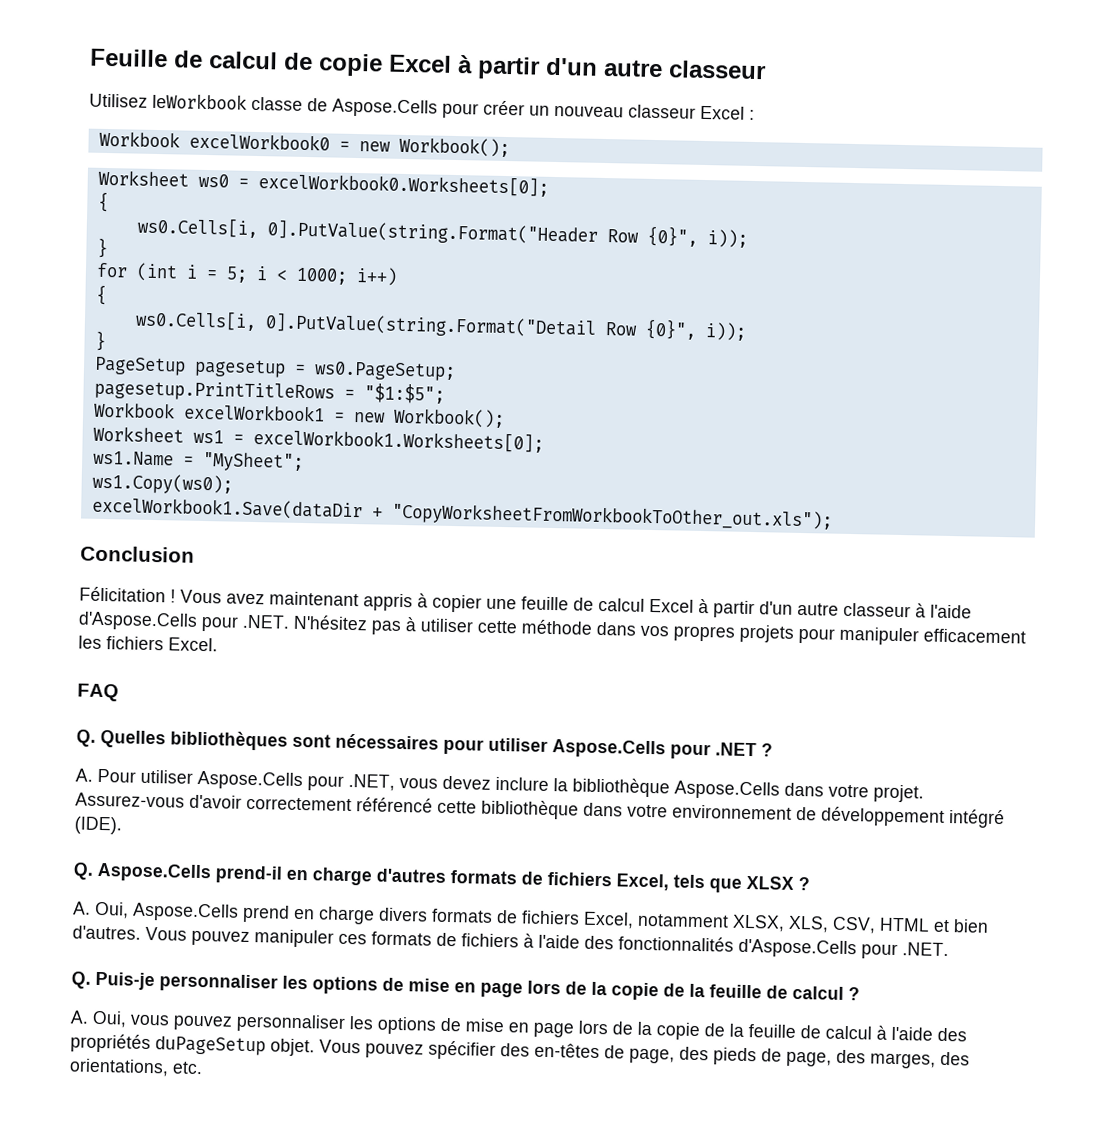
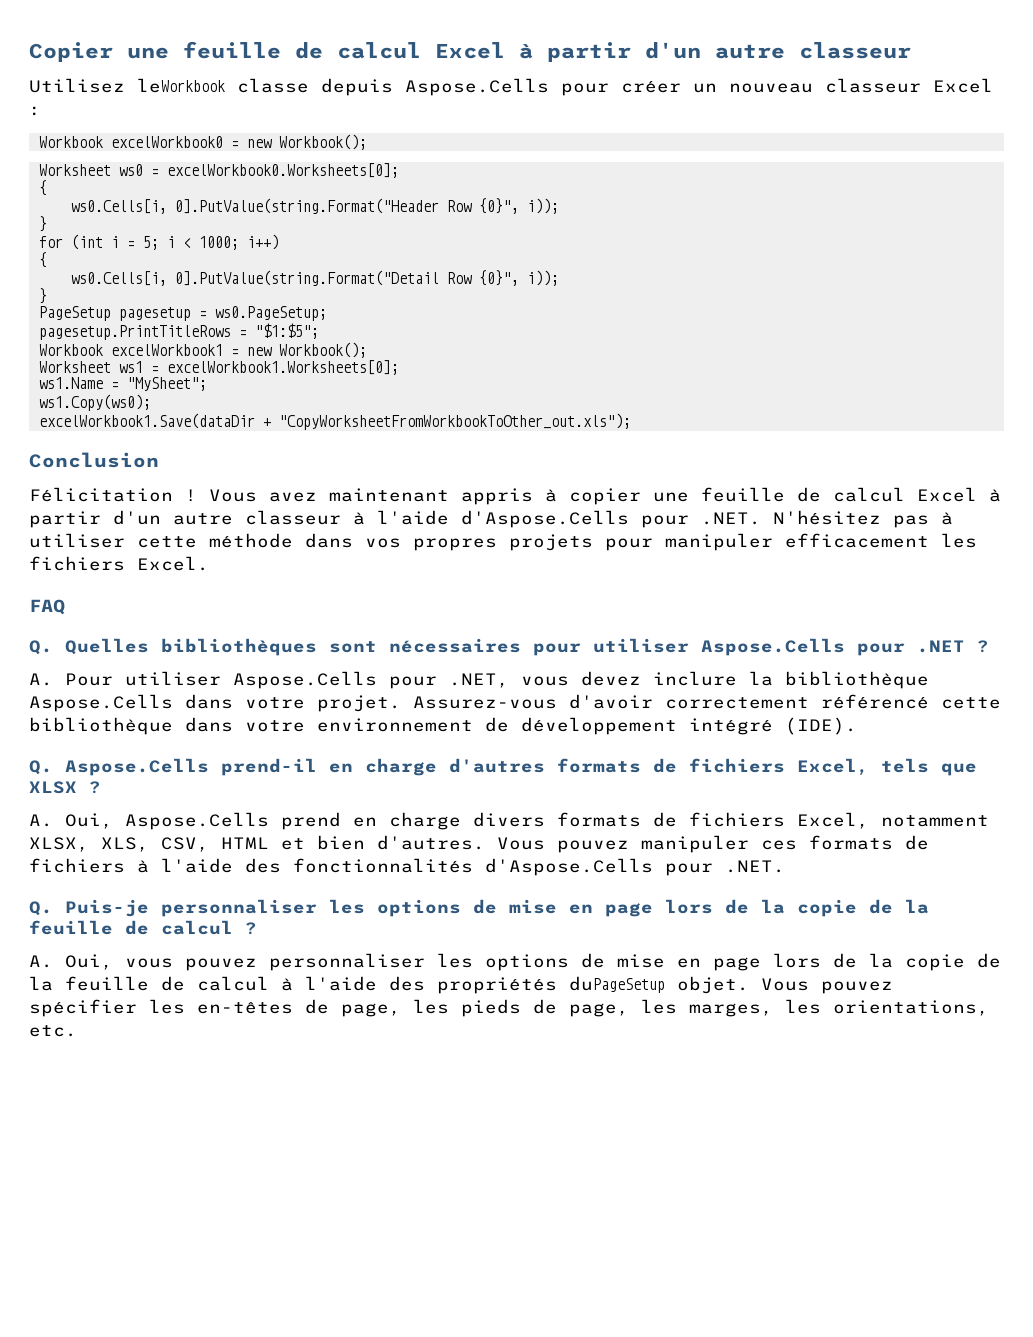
[90,48,383,77] Feuille de calcul de copie -> [29,41,421,62] Copier une feuille de calcul
[307,98,328,112] de -> [321,78,393,96] depuis
[500,1043,530,1057] des -> [149,999,185,1014] les
[679,1046,709,1061] des -> [413,999,449,1014] les
[836,1049,970,1069] des marges, des -> [641,999,821,1017] les marges, les

